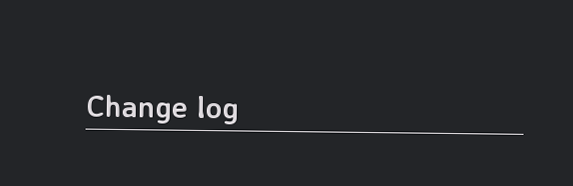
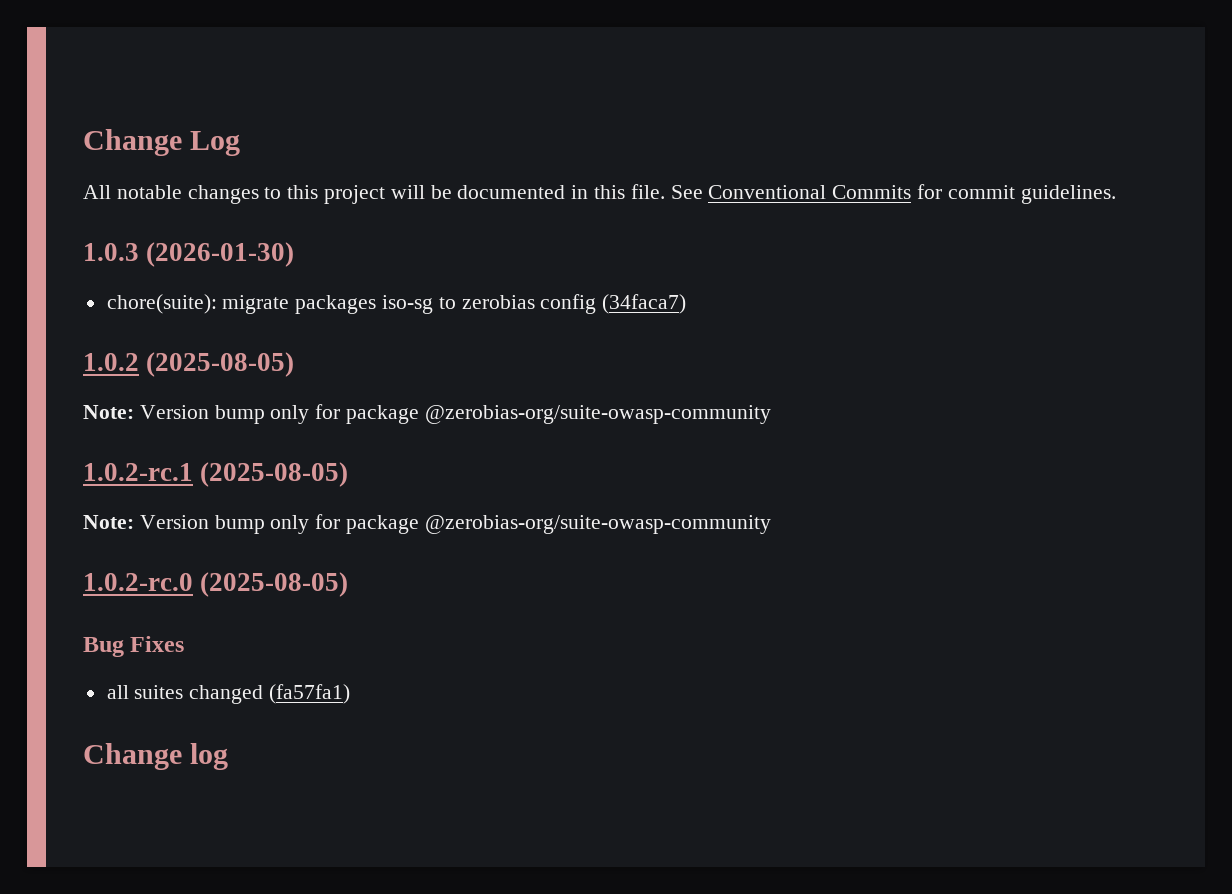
[85,94,188,124] Change -> [83,129,241,156] [83,184,1116,204] [83,242,295,267] [106,294,687,314] [83,352,295,377] [83,404,771,424] [83,462,349,487] [83,514,771,534] [83,572,349,597] [83,636,185,657] [106,684,351,704] [83,743,182,770] Change Log // All notable changes to this project will be documented in this file. See Conventional Commits for commit guidelines. // 1.0.3 (2026-01-30) // chore(suite): migrate packages iso-sg to zerobias config (34faca7) // 1.0.2 (2025-08-05) // Note: Version bump only for package @zerobias-org/suite-owasp-community // 1.0.2-rc.1 (2025-08-05) // Note: Version bump only for package @zerobias-org/suite-owasp-community // 1.0.2-rc.0 (2025-08-05) // Bug Fixes // all suites changed (fa57fa1) // Change

